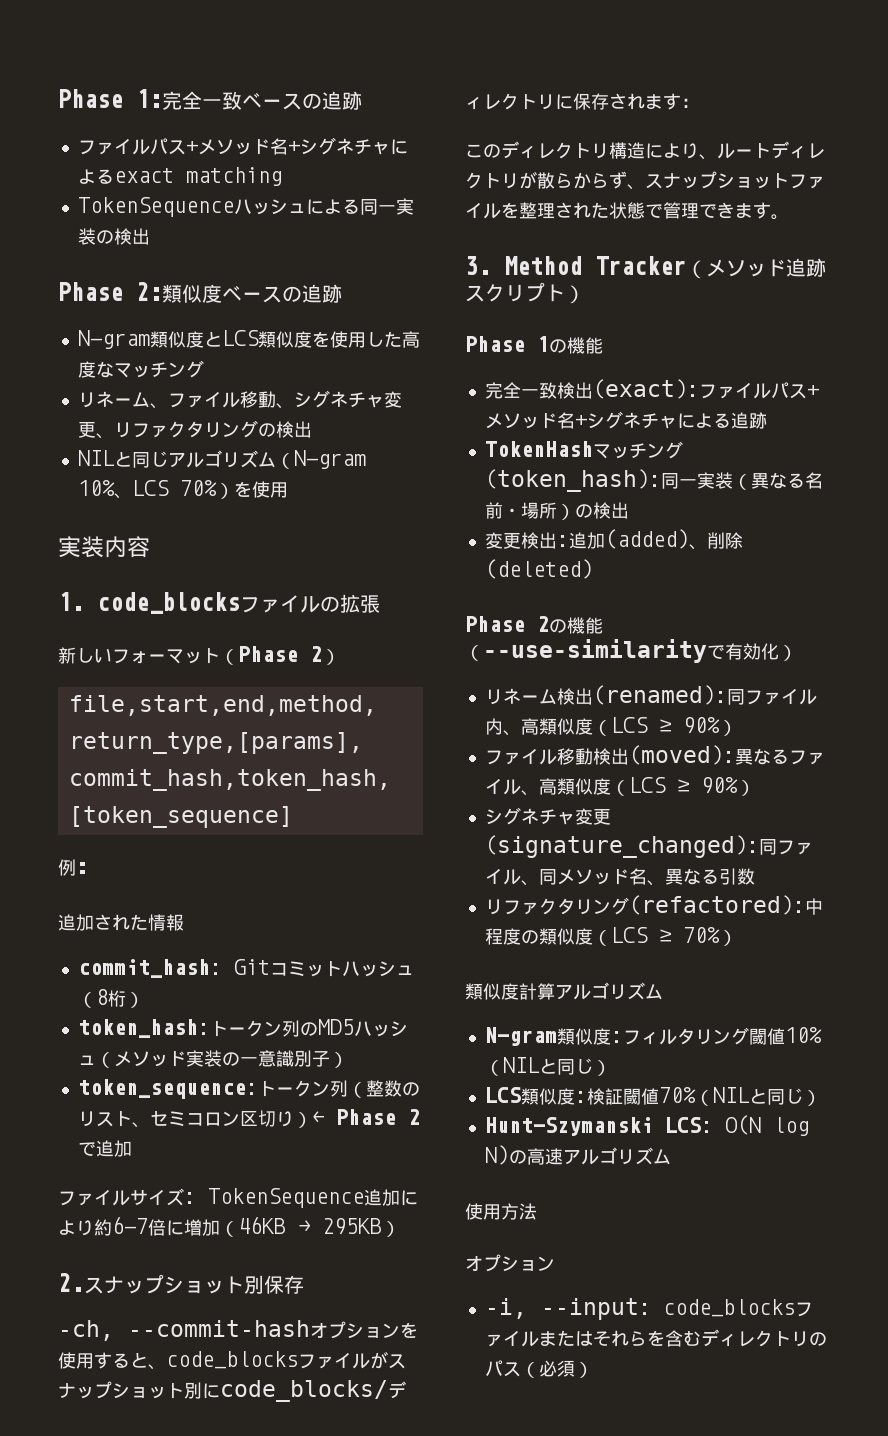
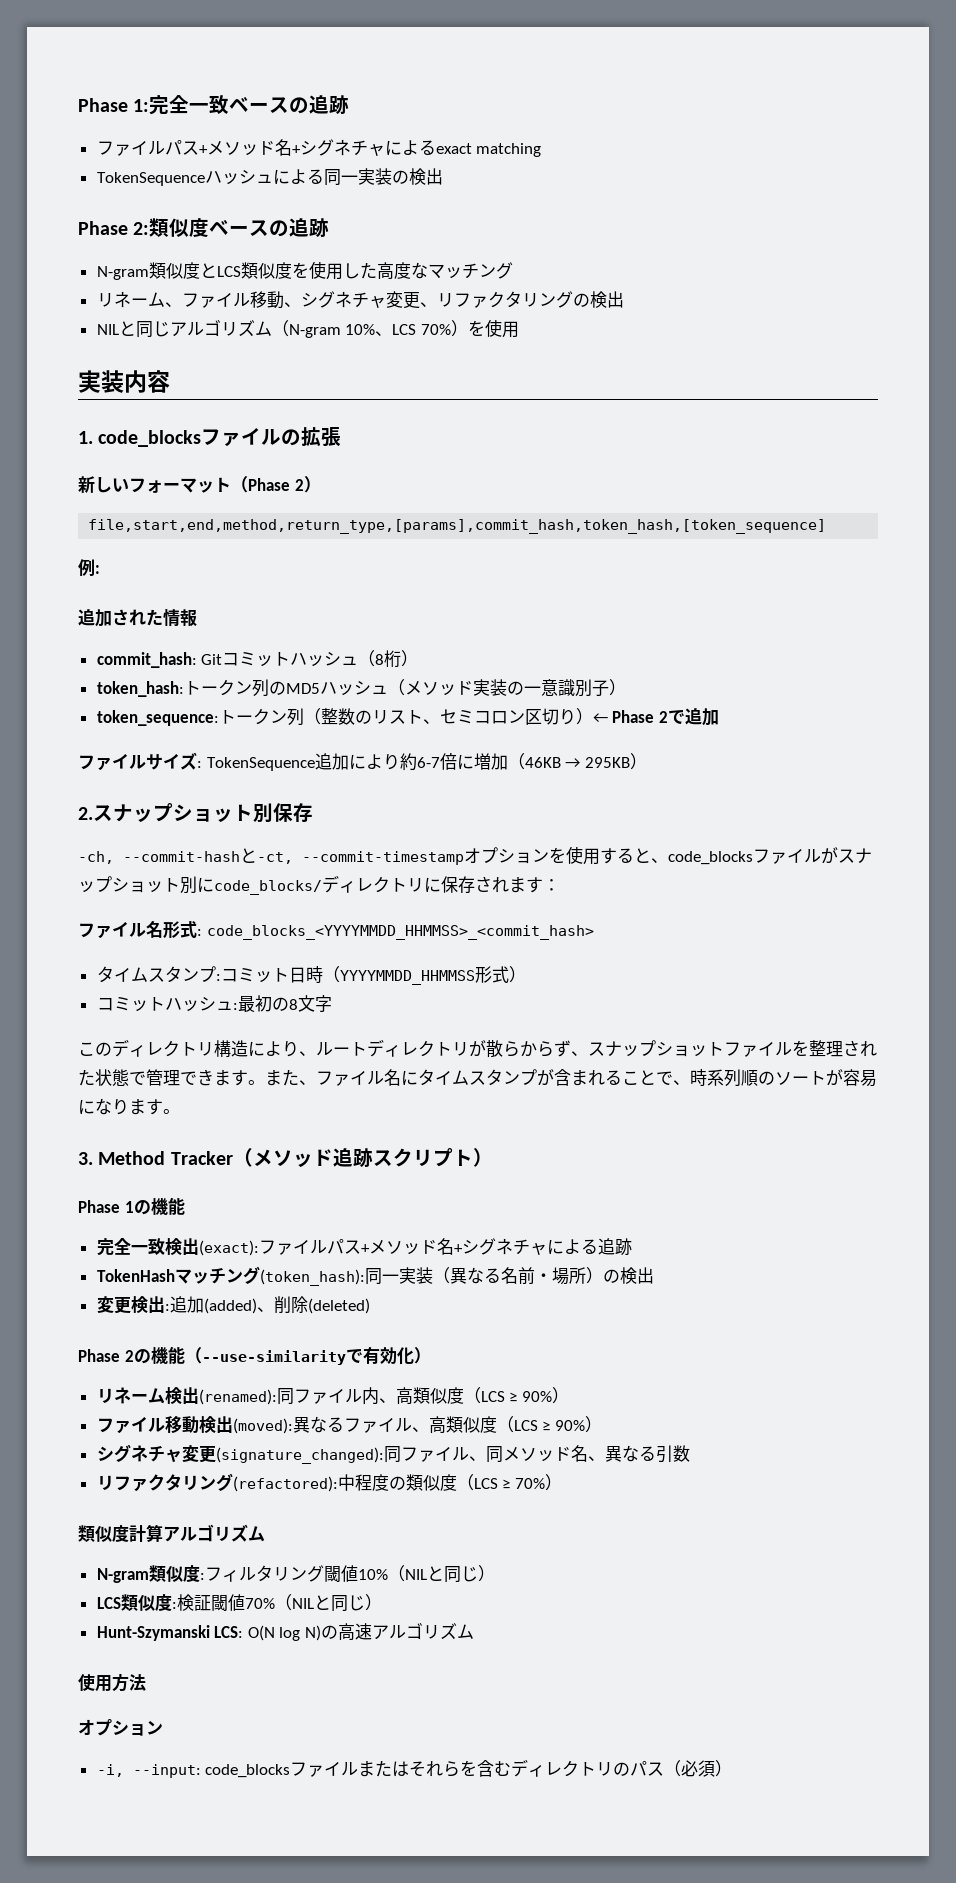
(310, 1328) none -> [240,848,464,865] と-ct, --commit-timestamp
(699, 103) none -> [78,921,594,940] [96,966,526,985] [96,995,332,1012] // ファイル名形式: code_blocks_<YYYYMMDD_HHMMSS>_<commit_hash> // タイムスタンプ:コミット日時（YYYYMMDD_HHMMSS形式） // コミットハッシュ:最初の8文字
(789, 217) none -> [265,1069,877,1087] [78,1098,180,1115] また、ファイル名にタイムスタンプが含まれることで、時系列順のソートが容易になります。

